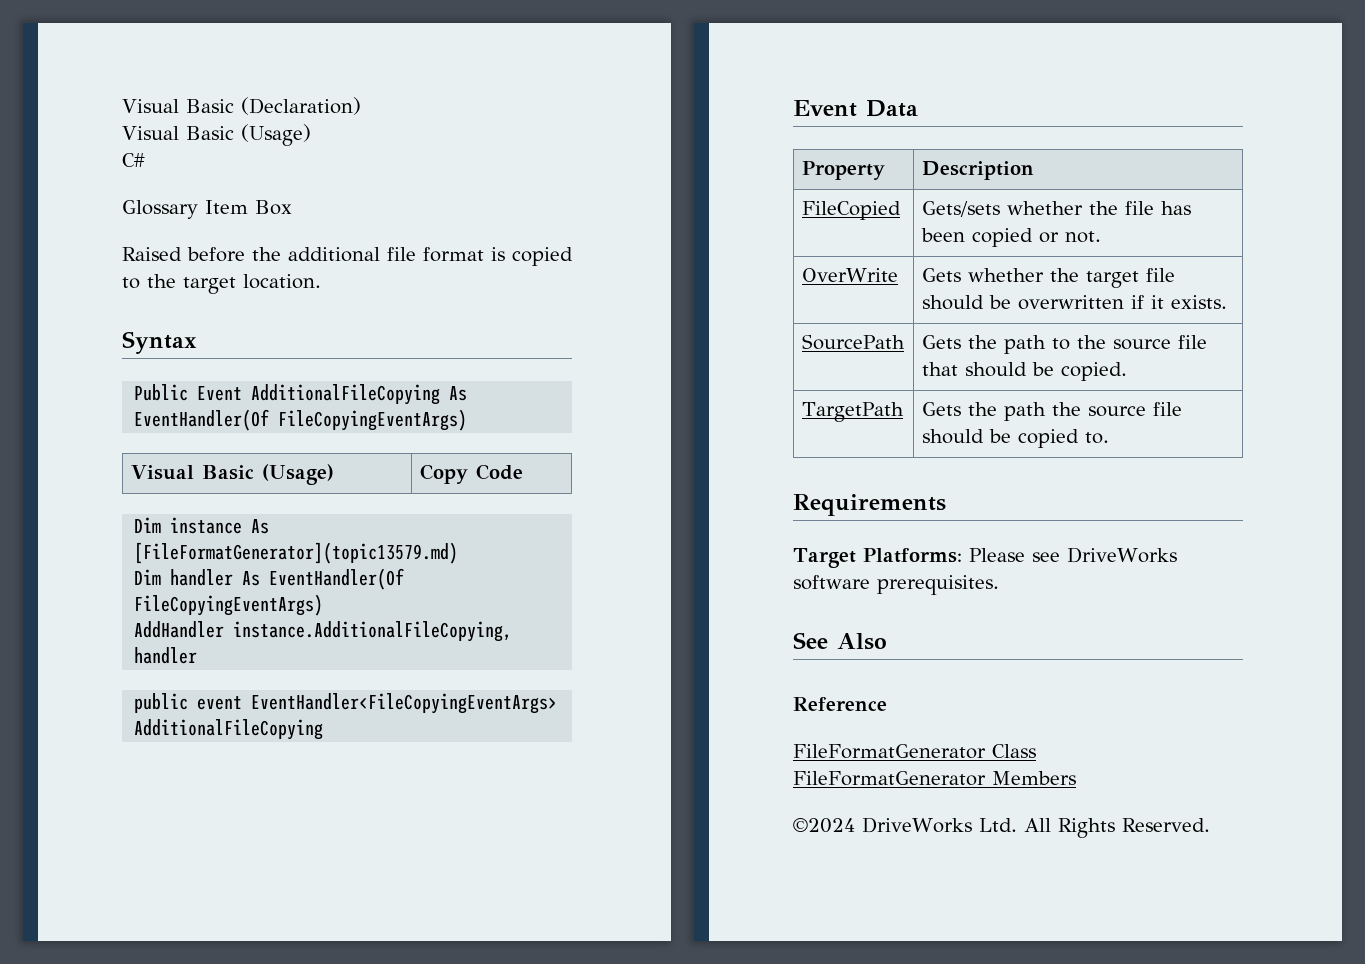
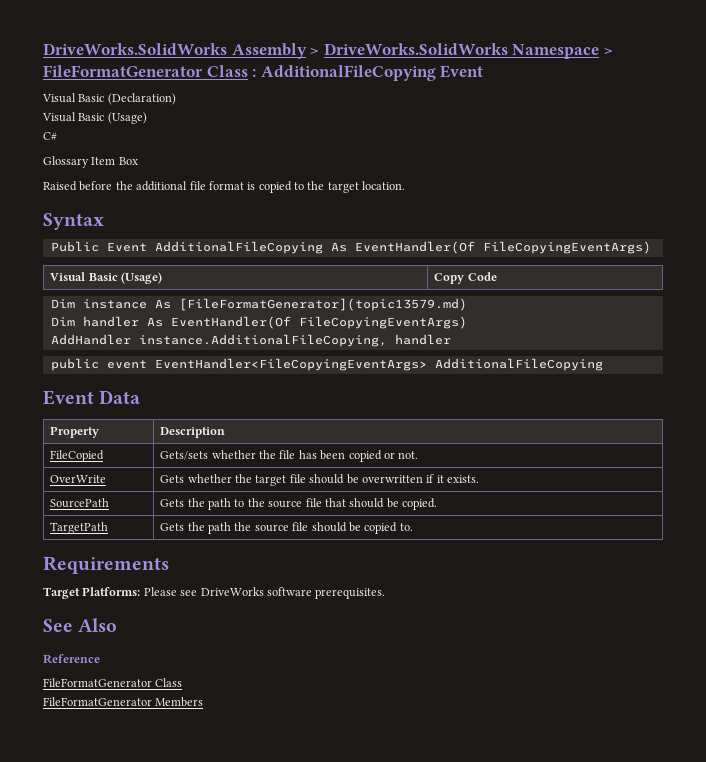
(122, 106) none -> [43,43,613,59] [43,65,484,81] DriveWorks.SolidWorks Assembly > DriveWorks.SolidWorks Namespace > FileFormatGenerator Class : AdditionalFileCopying Event //
[793,817,1210,838] // ©2024 DriveWorks Ltd. All Rights Reserved. -> (204, 702) none

